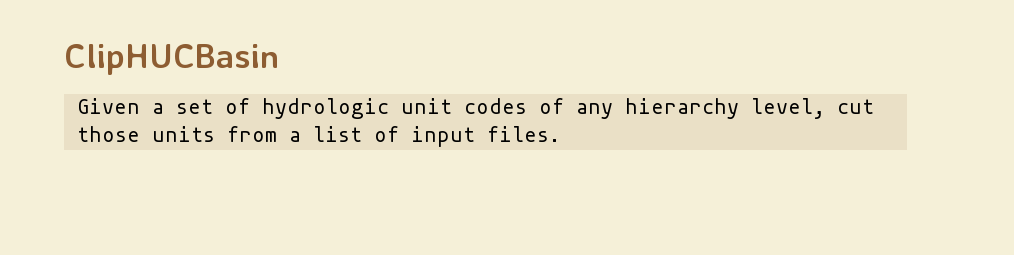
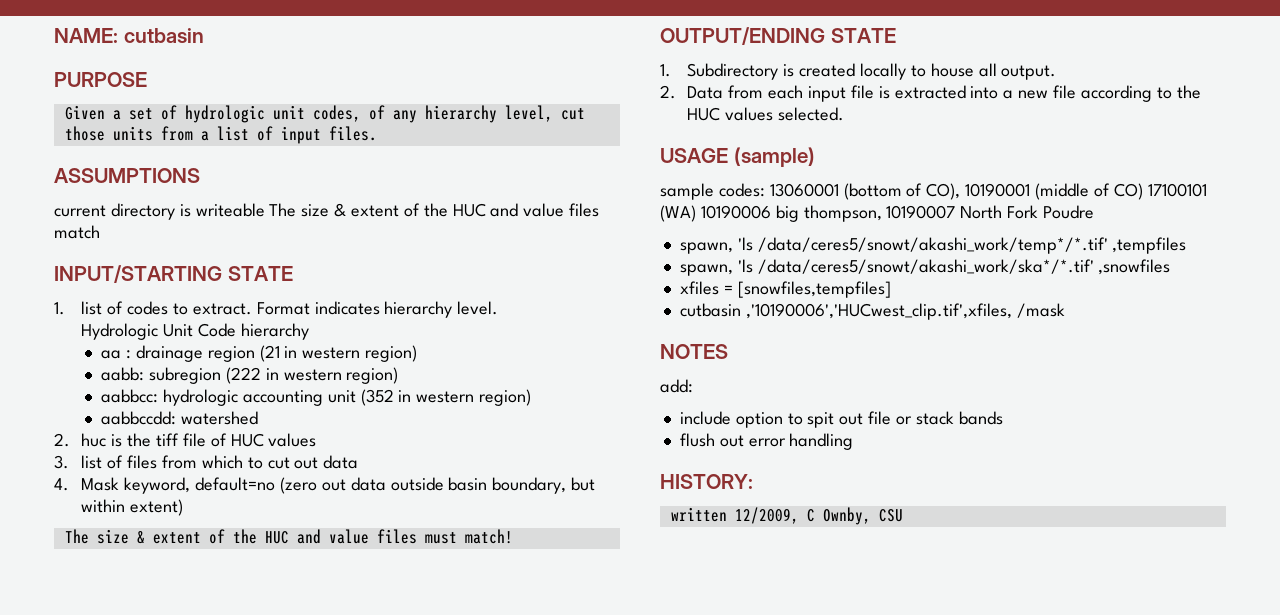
[64,44,279,75] ClipHUCBasin -> [54,28,204,43] [54,72,147,87] NAME: cutbasin // PURPOSE
[464,98,528,114] codes -> [312,105,361,122] codes,
(561, 134) none -> [54,168,200,183] [54,203,600,220] [54,225,100,239] [54,265,293,283] [54,301,499,318] [81,323,309,340] [101,345,418,362] [101,367,399,384] [101,389,532,406] [101,411,259,425] [54,433,317,447] [54,455,359,469] [54,477,596,494] [81,499,184,516] [64,529,513,544] [660,27,896,45] [660,63,1057,80] [660,85,1201,102] [687,107,845,121] [660,147,815,167] [660,183,1207,200] [660,205,1095,222] [679,237,1187,254] [679,259,1171,276] [679,281,891,298] [679,303,1065,320] [660,344,728,359] [660,379,693,393] [679,411,1003,428] [679,433,854,450] [660,474,753,489] [670,507,903,525] // ASSUMPTIONS // current directory is writeable The size & extent of the HUC and value files match // INPUT/STARTING STATE // 1. list of codes to extract. Format indicates hierarchy level. // Hydrologic Unit Code hierarchy // aa : drainage region (21 in western region) // aabb: subregion (222 in western region) // aabbcc: hydrologic accounting unit (352 in western region) // aabbccdd: watershed // 2. huc is the tiff file of HUC values // 3. list of files from which to cut out data // 4. Mask keyword, default=no (zero out data outside basin boundary, but within extent) // The size & extent of the HUC and value files must match! // OUTPUT/ENDING STATE // 1. Subdirectory is created locally to house all output. // 2. Data from each input file is extracted into a new file according to the HUC values selected. // USAGE (sample) // sample codes: 13060001 (bottom of CO), 10190001 (middle of CO) 17100101 (WA) 10190006 big thompson, 10190007 North Fork Poudre // spawn, 'ls /data/ceres5/snowt/akashi_work/temp*/*.tif' ,tempfiles // spawn, 'ls /data/ceres5/snowt/akashi_work/ska*/*.tif' ,snowfiles // xfiles = [snowfiles,tempfiles] // cutbasin ,'10190006','HUCwest_clip.tif',xfiles, /mask // NOTES // add: // include option to spit out file or stack bands // flush out error handling // HISTORY: // written 12/2009, C Ownby, CSU

